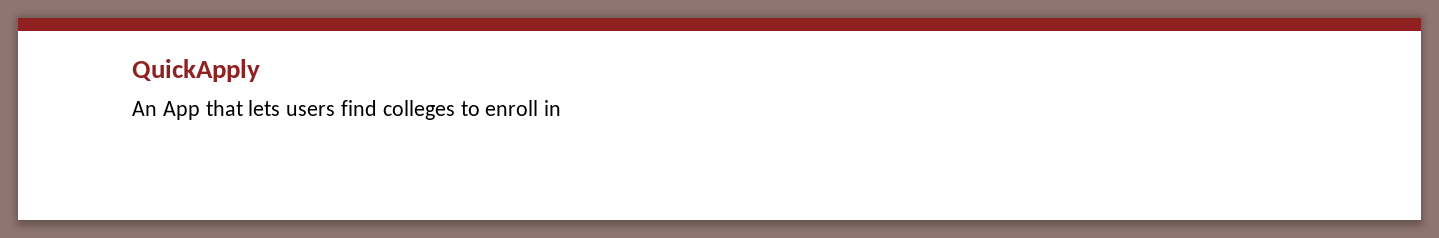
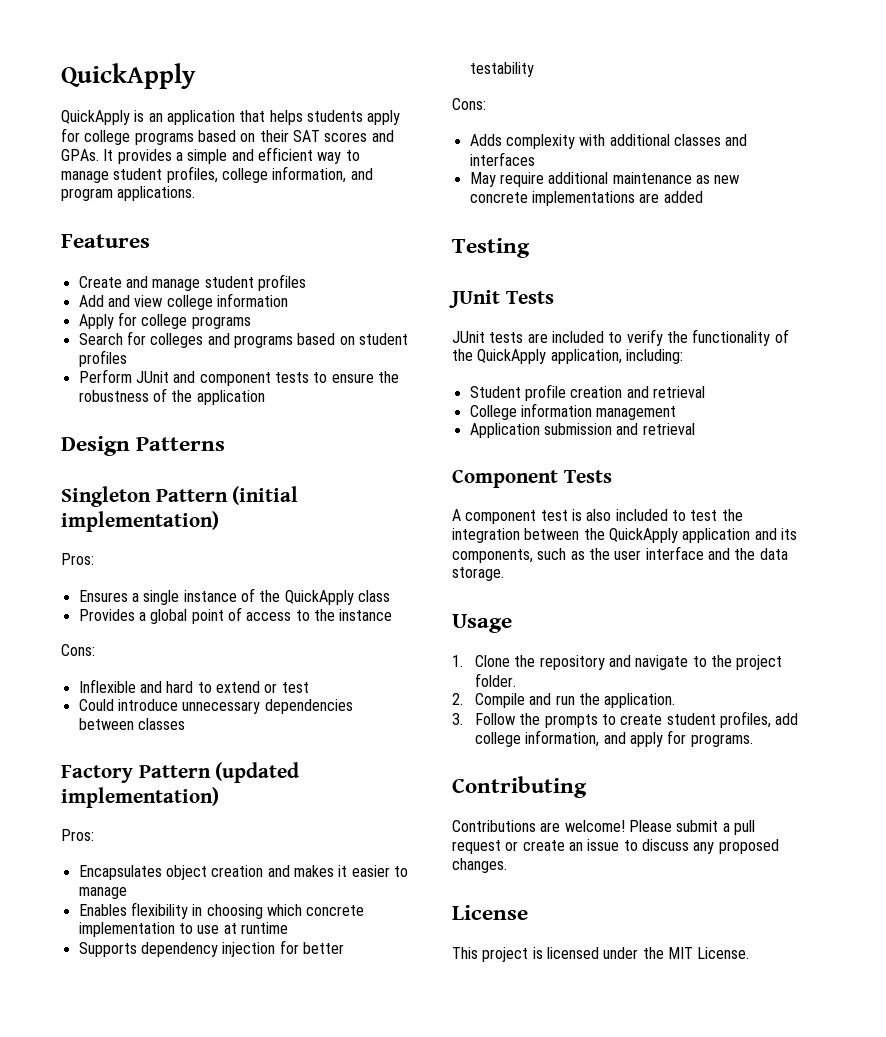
[132,100,562,120] An App that lets users find colleges to enroll in -> [61,110,401,125] [61,128,394,145] [61,147,360,164] [61,166,373,183] [61,186,196,201] [61,234,150,248] [78,274,306,291] [78,293,288,310] [78,312,251,329] [78,331,408,348] [78,350,127,367] [78,369,399,386] [78,388,265,405] [61,436,226,456] [61,486,299,507] [61,511,219,532] [61,553,94,565] [78,588,390,605] [78,607,393,624] [61,644,95,656] [78,679,309,693] [78,699,353,714] [78,718,185,730] [61,762,300,783] [61,787,219,808] [61,829,94,841] [78,865,408,880] [78,887,127,899] [78,902,365,919] [78,922,288,937] [78,940,344,957] [469,62,534,77] [452,98,486,110] [469,134,748,149] [469,152,535,166] [469,172,740,187] [469,191,703,206] [452,238,530,258] [449,290,554,308] [452,329,789,346] [452,349,683,364] [469,384,705,401] [469,403,677,420] [469,423,695,438] [452,470,612,488] [452,509,743,524] [452,528,797,543] [452,546,788,563] [452,567,504,581] [452,614,512,633] [452,655,783,670] [475,673,517,687] [452,693,676,708] [452,711,799,728] [475,730,753,747] [452,776,587,798] [452,820,755,835] [452,839,779,854] [452,858,507,873] [452,905,528,920] [452,947,750,962] QuickApply is an application that helps students apply for college programs based on their SAT scores and GPAs. It provides a simple and efficient way to manage student profiles, college information, and program applications. // Features // Create and manage student profiles // Add and view college information // Apply for college programs // Search for colleges and programs based on student profiles // Perform JUnit and component tests to ensure the robustness of the application // Design Patterns // Singleton Pattern (initial implementation) // Pros: // Ensures a single instance of the QuickApply class // Provides a global point of access to the instance // Cons: // Inflexible and hard to extend or test // Could introduce unnecessary dependencies between classes // Factory Pattern (updated implementation) // Pros: // Encapsulates object creation and makes it easier to manage // Enables flexibility in choosing which concrete implementation to use at runtime // Supports dependency injection for better testability // Cons: // Adds complexity with additional classes and interfaces // May require additional maintenance as new concrete implementations are added // Testing // JUnit Tests // JUnit tests are included to verify the functionality of the QuickApply application, including: // Student profile creation and retrieval // College information management // Application submission and retrieval // Component Tests // A component test is also included to test the integration between the QuickApply application and its components, such as the user interface and the data storage. // Usage // 1. Clone the repository and navigate to the project folder. // 2. Compile and run the application. // 3. Follow the prompts to create student profiles, add college information, and apply for programs. // Contributing // Contributions are welcome! Please submit a pull request or create an issue to discuss any proposed changes. // License // This project is licensed under the MIT License.

